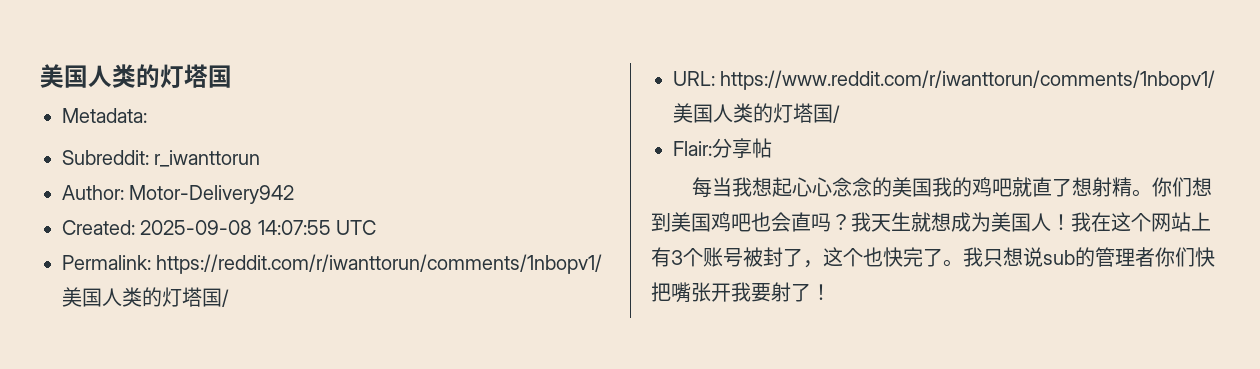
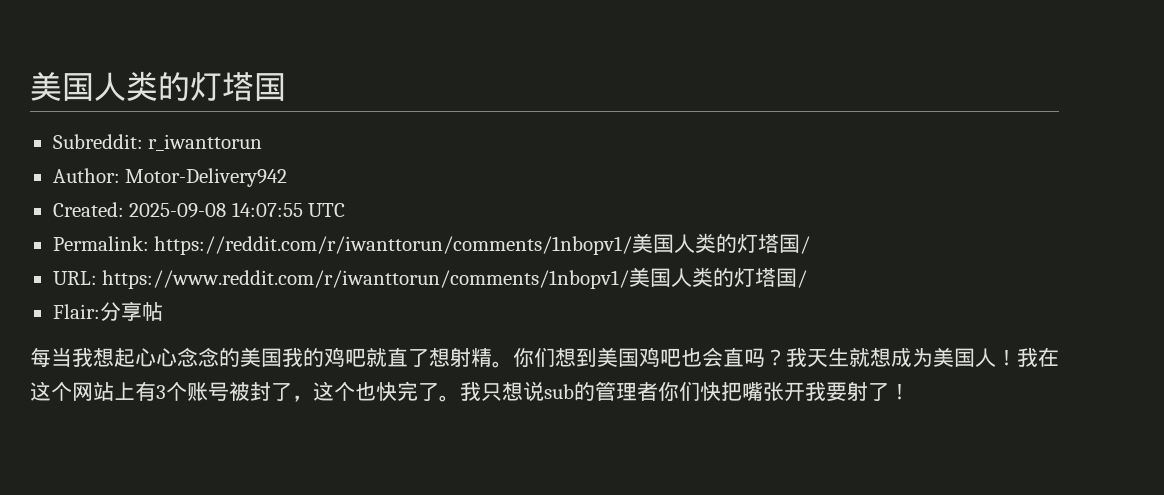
[40,64,232,89] [62,108,147,123] 美国人类的灯塔国 // Metadata: -> [30,71,286,101] 美国人类的灯塔国

